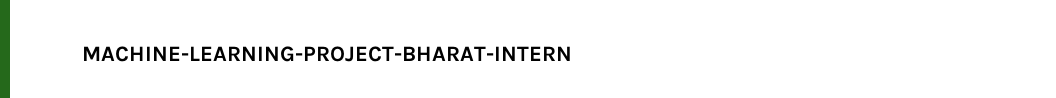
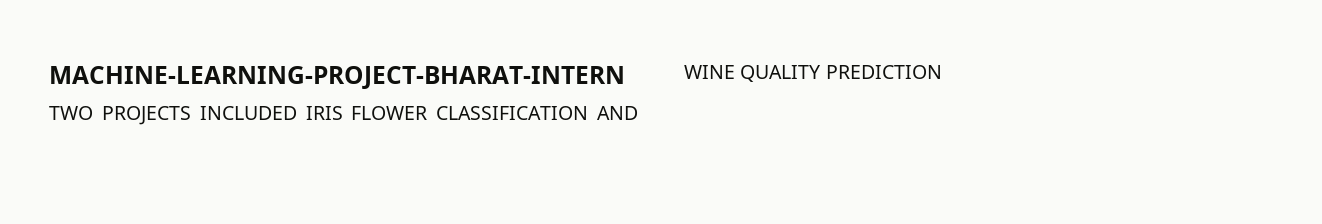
(572, 54) none -> [49,106,638,125] [684,65,942,82] // TWO PROJECTS INCLUDED IRIS FLOWER CLASSIFICATION AND WINE QUALITY PREDICTION

